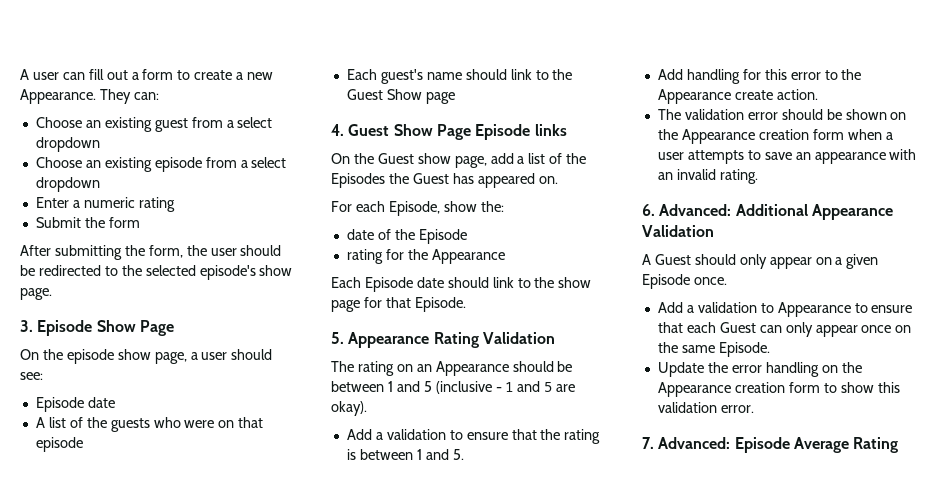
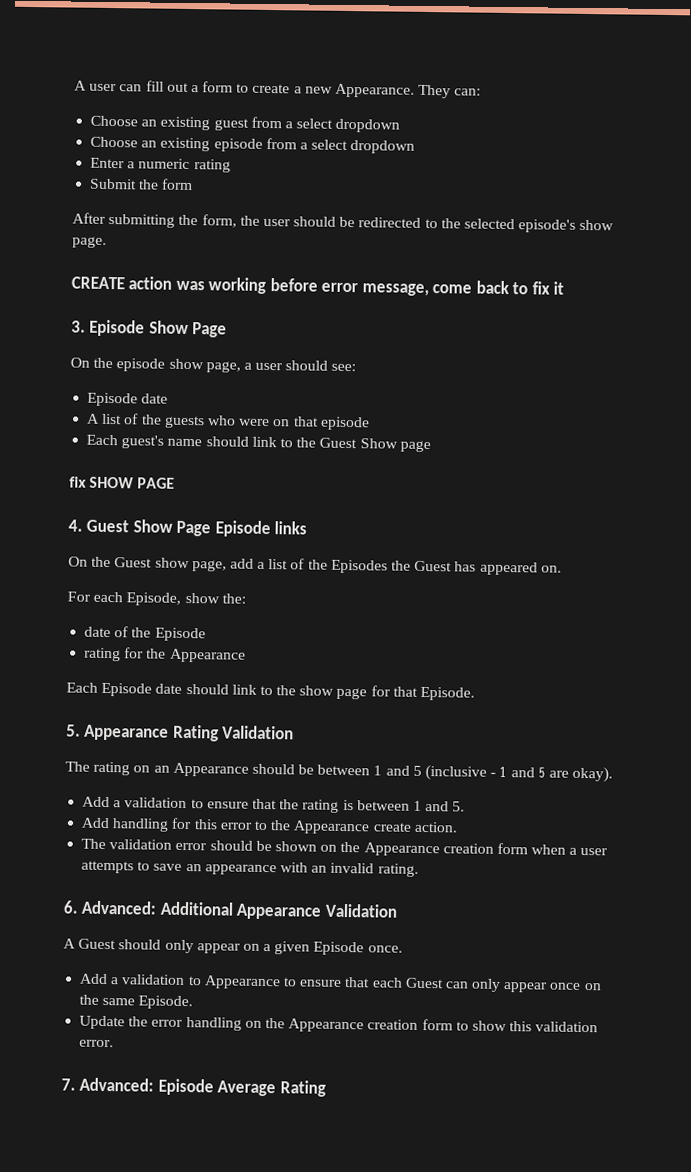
(52, 294) none -> [71,276,565,297] // CREATE action was working before error message, come back to fix it
(455, 98) none -> [69,476,176,489] // fix SHOW PAGE

